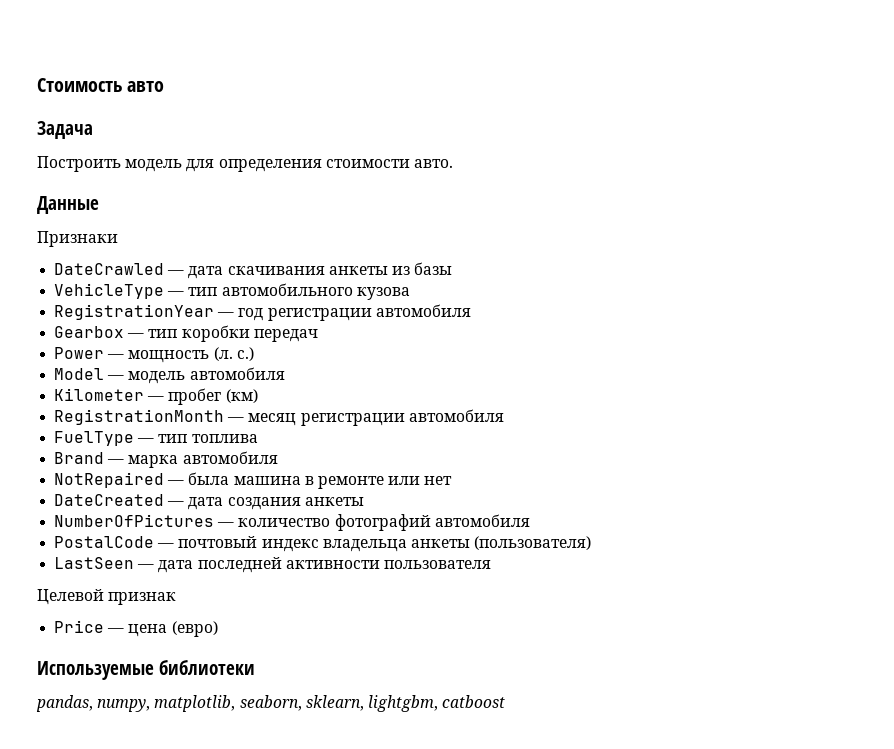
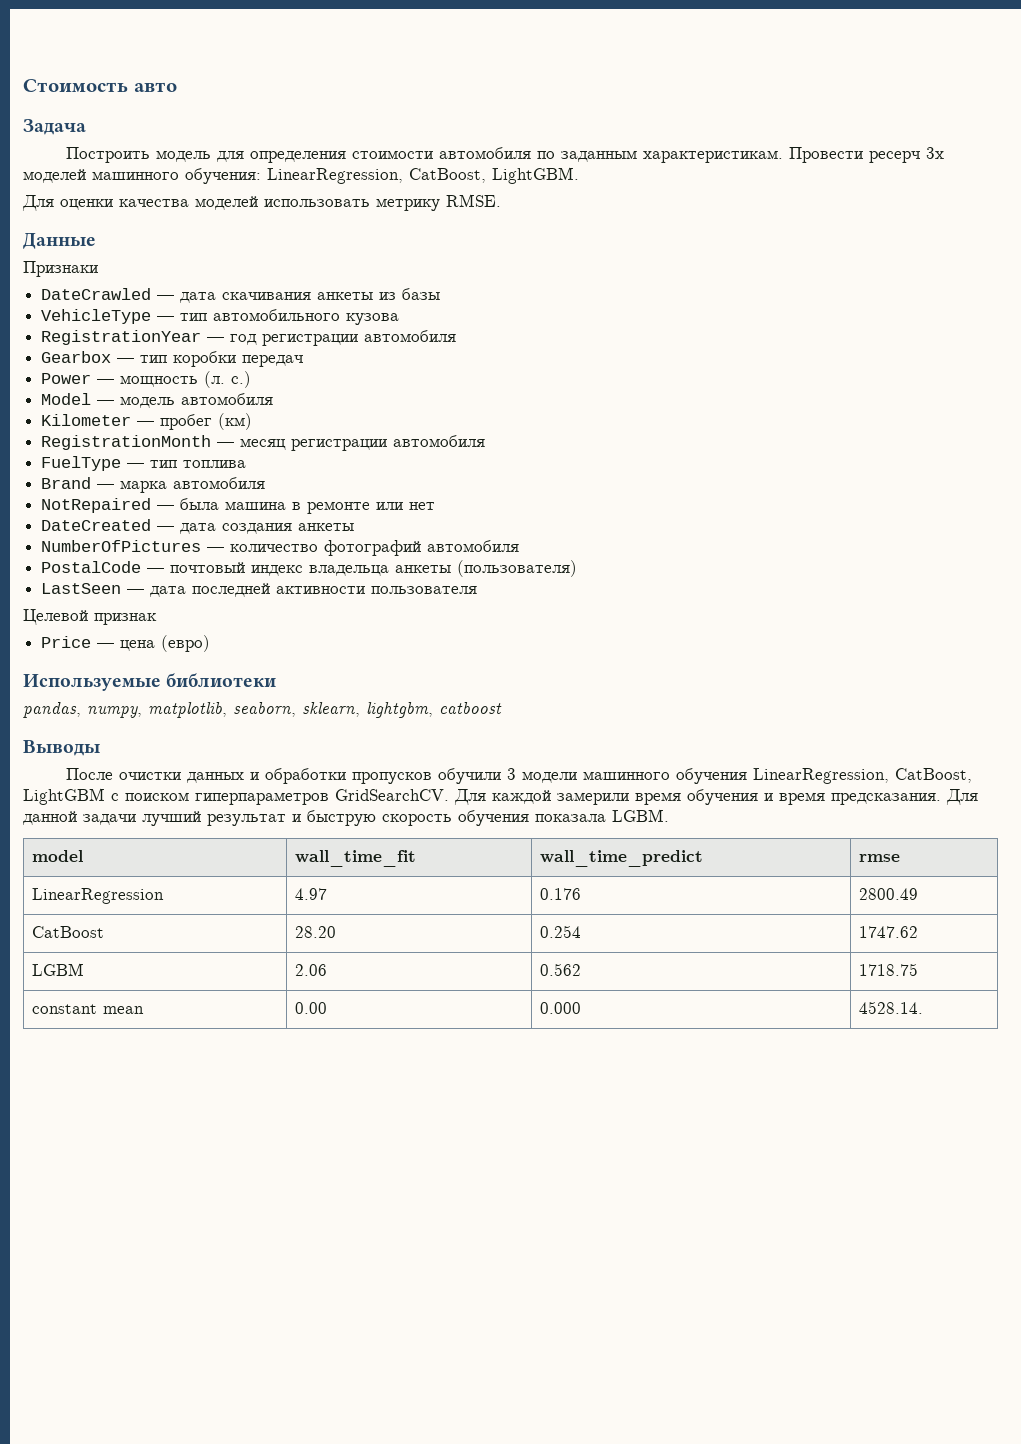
[413,159,453,168] авто. -> [438,147,944,163] [23,167,579,184] [22,194,501,211] автомобиля по заданным характеристикам. Провести ресерч 3х моделей машинного обучения: LinearRegression, CatBoost, LightGBM. // Для оценки качества моделей использовать метрику RMSE.
(506, 701) none -> [23,740,101,756] [65,768,972,784] [23,788,978,805] [23,809,669,826] [32,850,84,862] [295,850,417,867] [540,850,704,867] [859,854,901,862] [32,888,165,904] [295,888,328,900] [540,888,582,900] [859,888,919,900] [32,926,105,938] [295,926,337,938] [540,925,582,938] [859,926,919,938] [32,963,85,976] [295,964,328,976] [540,963,582,976] [859,963,919,976] [32,1004,145,1014] [295,1002,328,1014] [540,1002,582,1014] [859,1001,924,1014] // Выводы // После очистки данных и обработки пропусков обучили 3 модели машинного обучения LinearRegression, CatBoost, LightGBM с поиском гиперпараметров GridSearchCV. Для каждой замерили время обучения и время предсказания. Для данной задачи лучший результат и быструю скорость обучения показала LGBM. // model | wall_time_fit | wall_time_predict | rmse // LinearRegression | 4.97 | 0.176 | 2800.49 // CatBoost | 28.20 | 0.254 | 1747.62 // LGBM | 2.06 | 0.562 | 1718.75 // constant mean | 0.00 | 0.000 | 4528.14.

